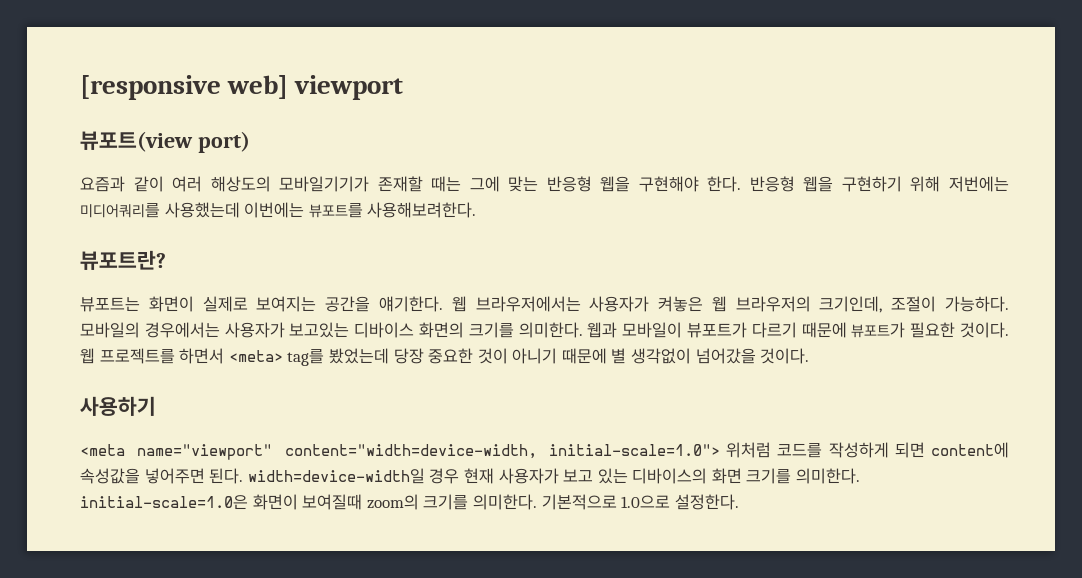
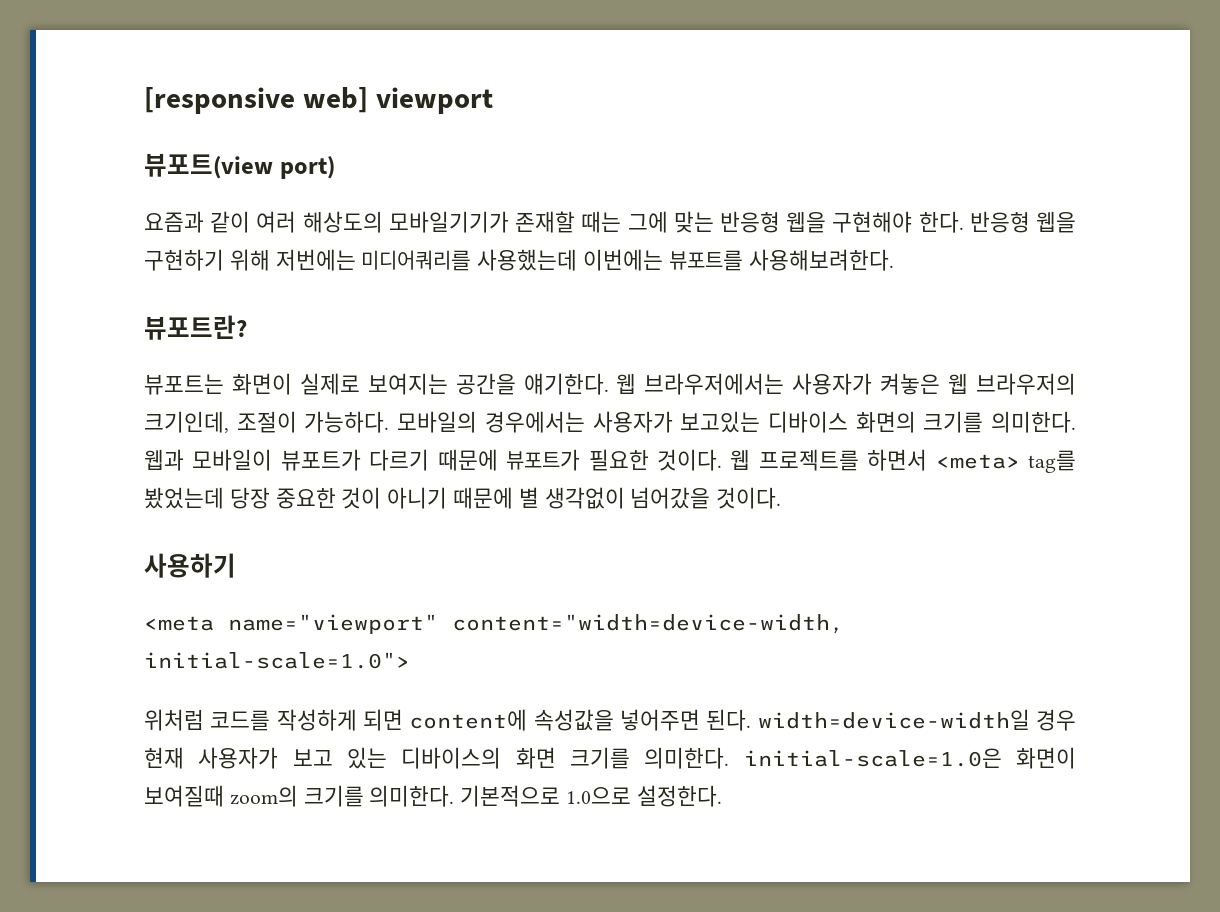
(720, 450) none -> (410, 660) //

